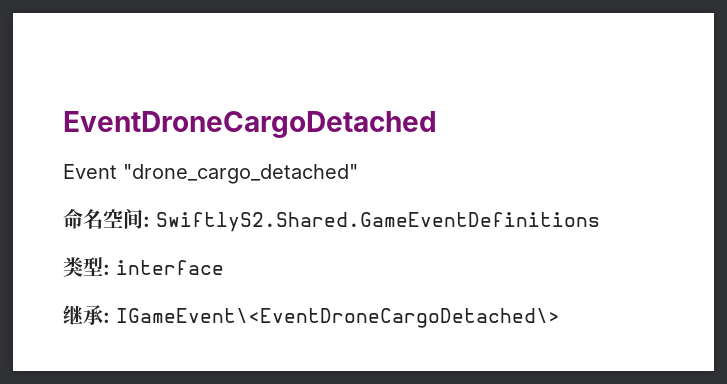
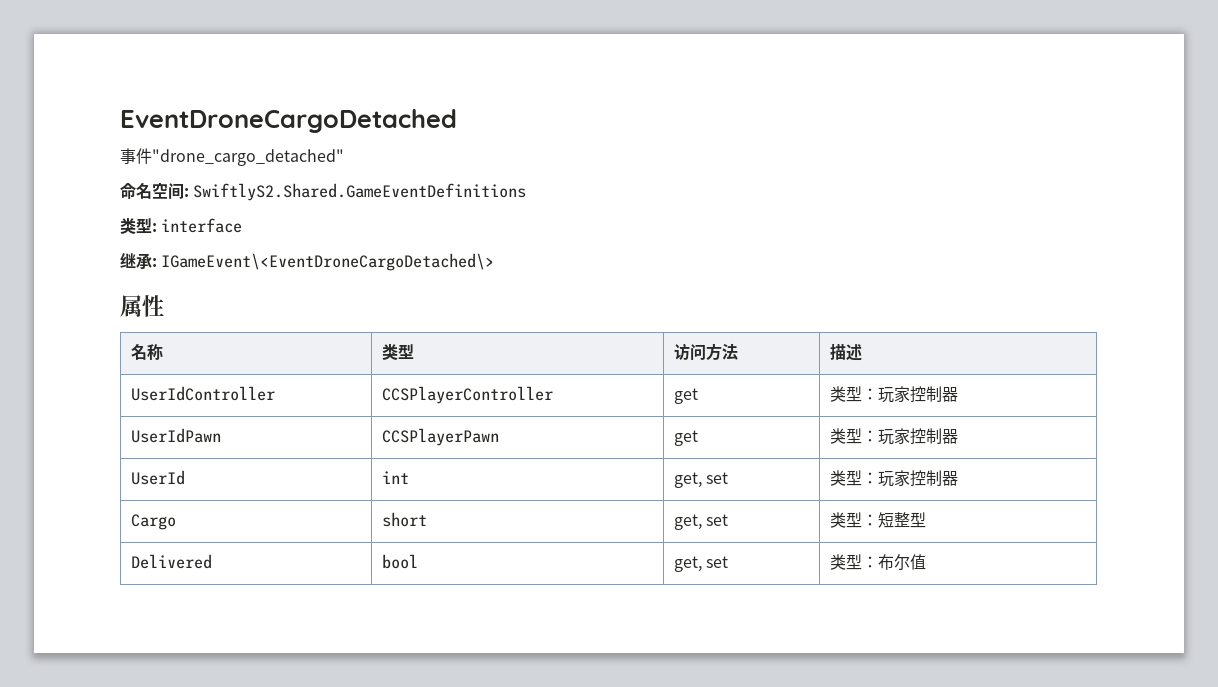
[63,164,117,179] Event -> [120,148,152,164] 事件
(560, 318) none -> [120,295,164,317] [130,344,163,360] [381,344,414,360] [673,343,738,361] [829,344,862,361] [130,386,275,401] [381,386,553,404] [673,388,698,404] [829,386,958,403] [130,428,221,443] [381,428,499,446] [673,430,698,446] [829,428,958,445] [130,470,185,485] [381,471,409,484] [673,472,729,488] [829,470,958,487] [130,514,176,530] [381,512,427,527] [673,514,729,530] [829,512,926,528] [130,554,212,569] [381,554,418,569] [673,556,729,572] [829,554,926,570] // 属性 // 名称 | 类型 | 访问方法 | 描述 // UserIdController | CCSPlayerController | get | 类型：玩家控制器 // UserIdPawn | CCSPlayerPawn | get | 类型：玩家控制器 // UserId | int | get, set | 类型：玩家控制器 // Cargo | short | get, set | 类型：短整型 // Delivered | bool | get, set | 类型：布尔值

